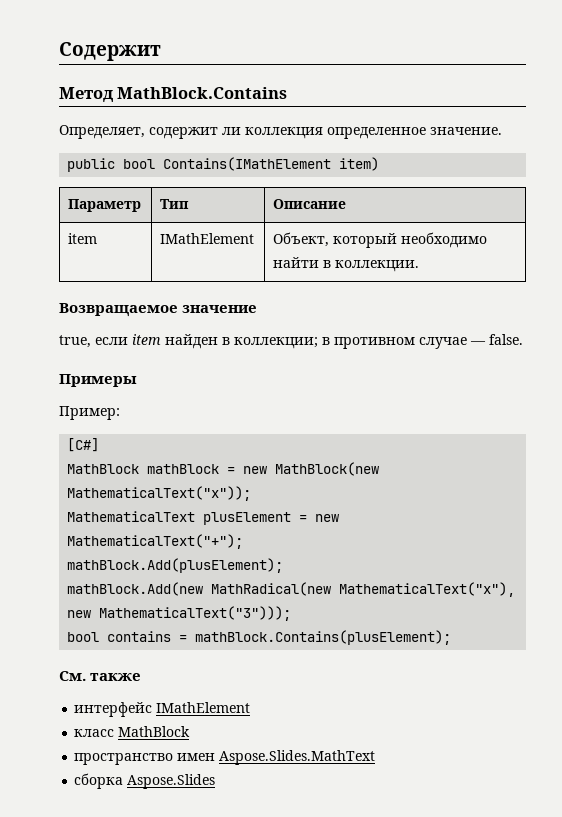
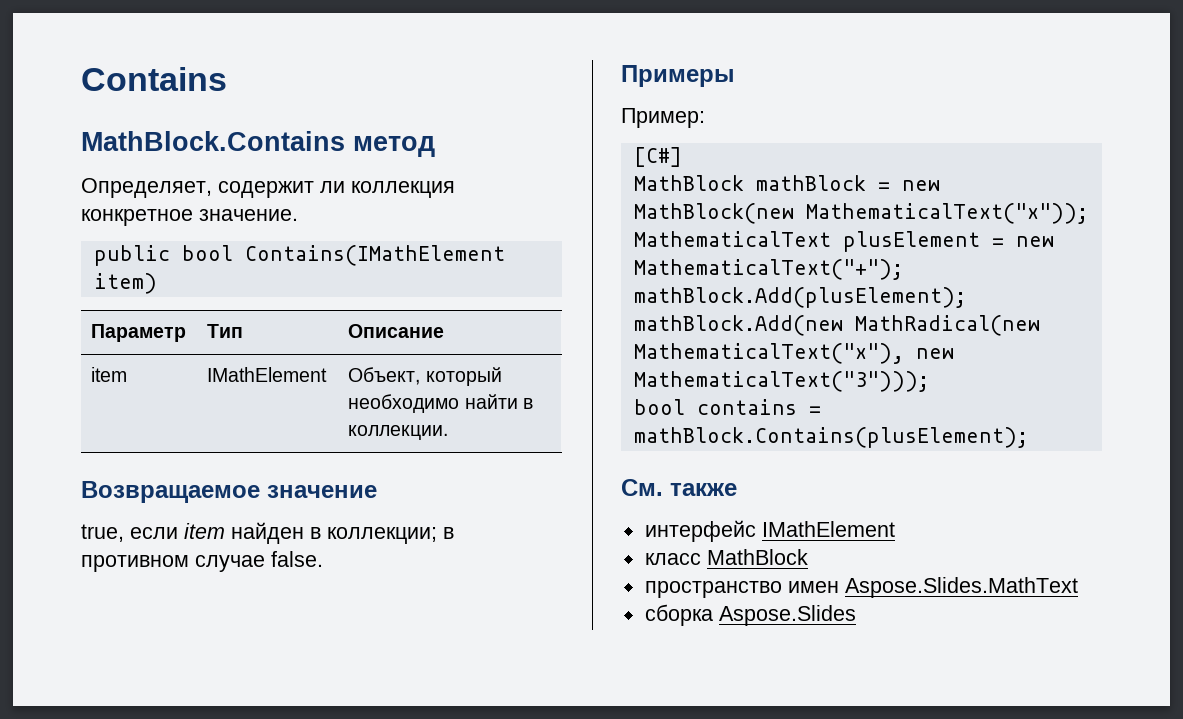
[59,42,161,61] [59,87,113,102] Содержит // Метод -> [81,67,227,91] Contains //
(288, 93) none -> [353,136,435,157] метод
[327,127,426,139] определенное -> [81,209,193,226] конкретное
[470,341,486,345] — -> (265, 563) none

